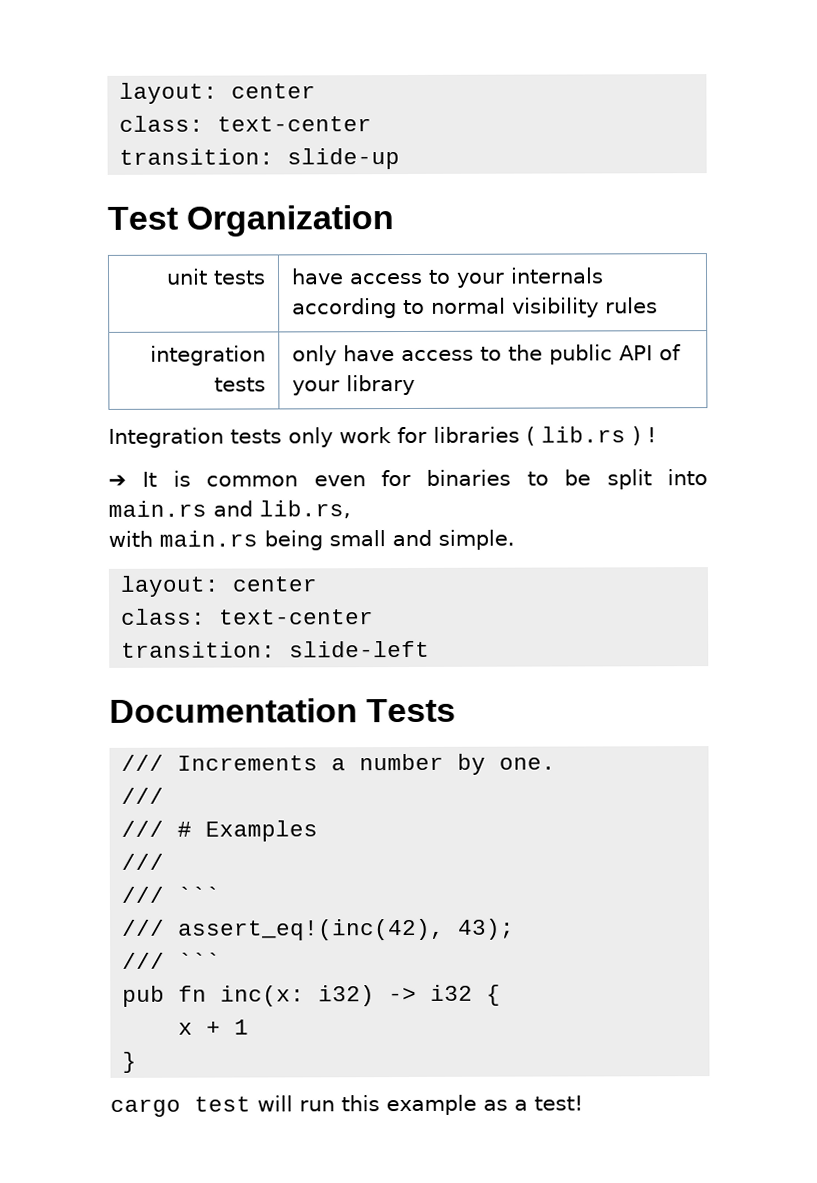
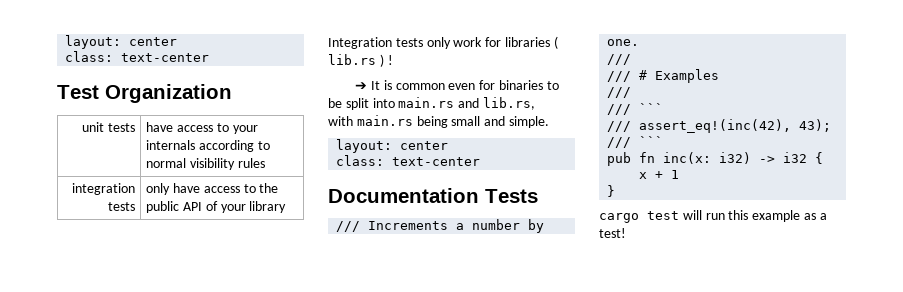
[119,82,317,104] [119,115,373,132] [119,148,401,170] layout: center // class: text-center // transition: slide-up -> [65,35,178,49] [65,51,210,62] layout: center // class: text-center
[121,640,431,658] // transition: slide-left -> (481, 161) none

